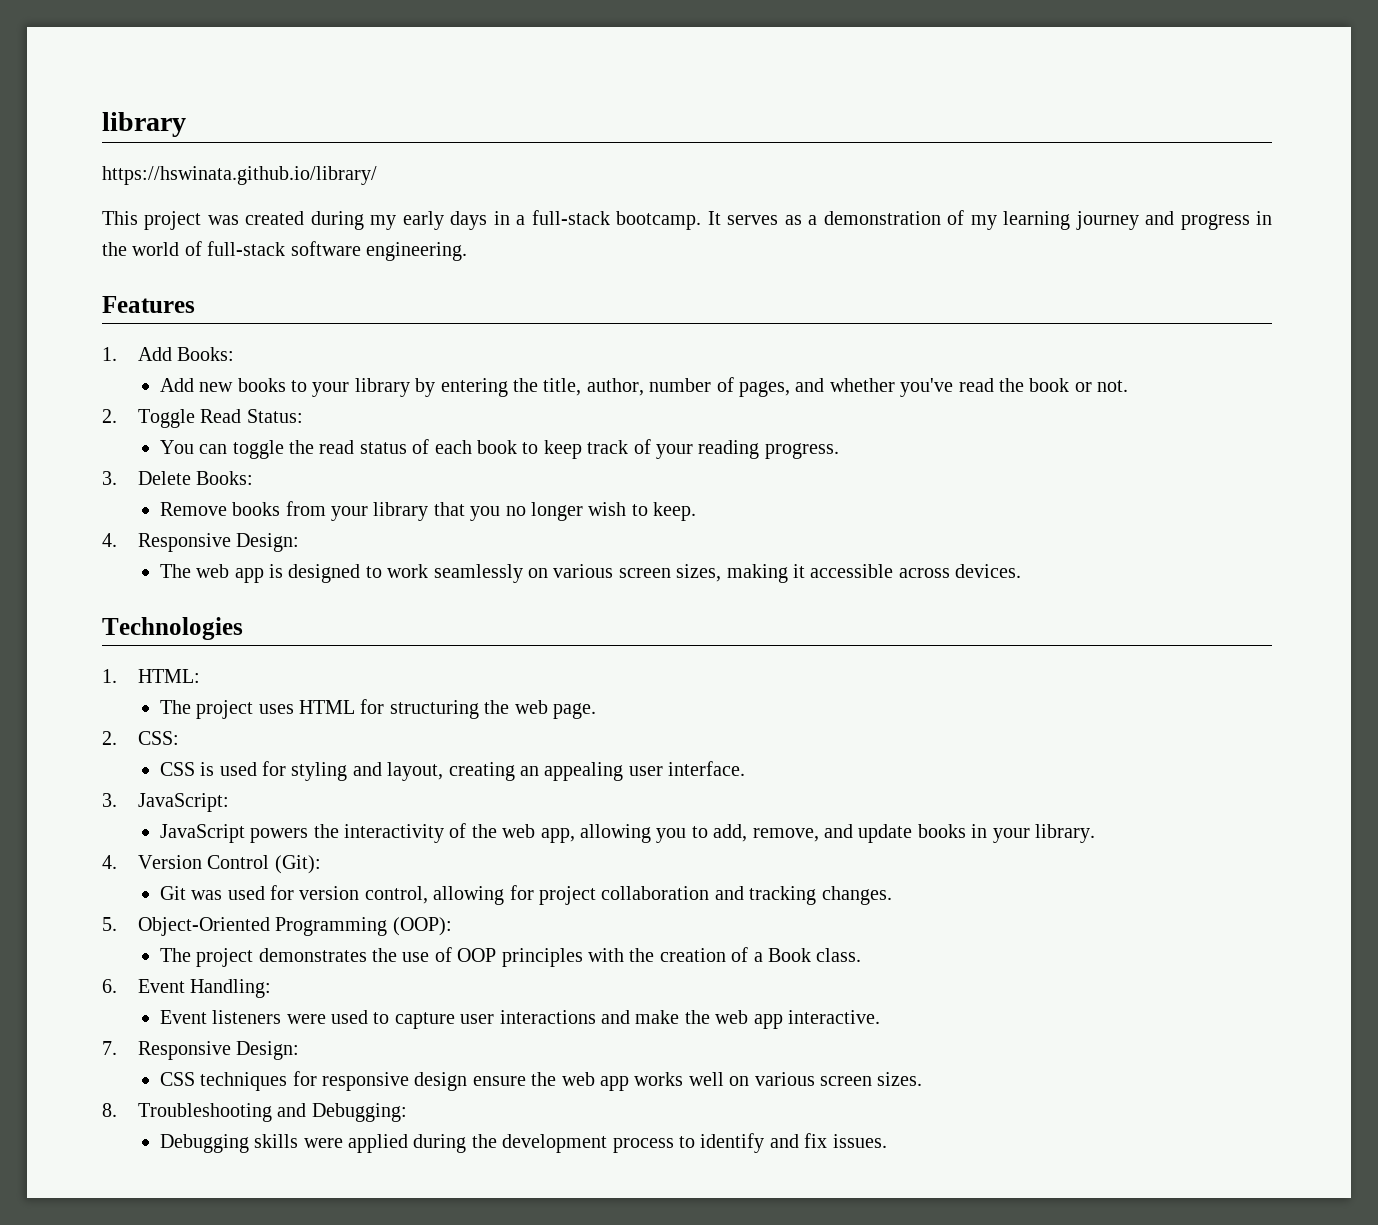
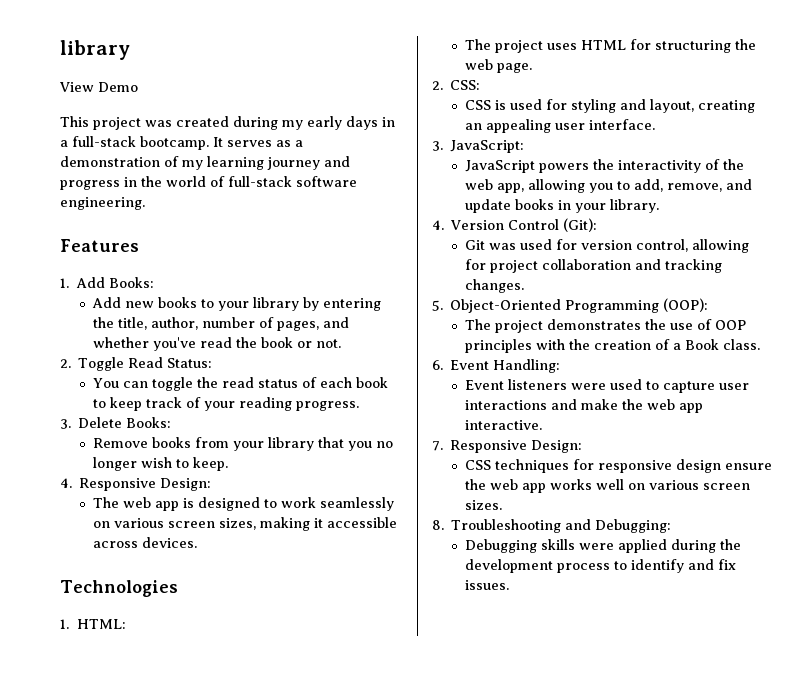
[102,166,377,185] https://hswinata.github.io/library/ -> [59,82,138,92] View Demo

